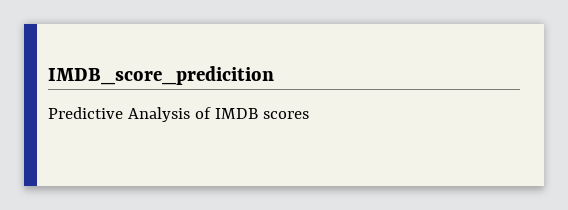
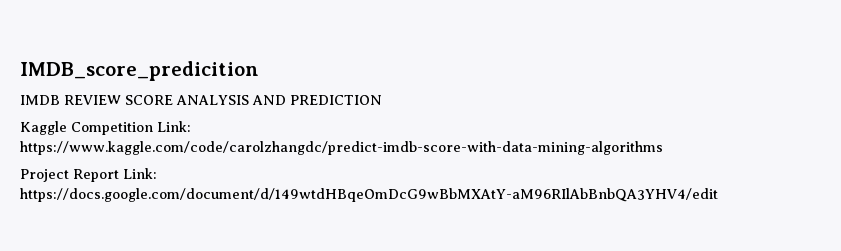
[48,107,309,122] Predictive Analysis of IMDB scores -> [20,95,382,105] [20,121,191,135] [20,141,663,155] [20,168,157,182] [20,188,718,202] IMDB REVIEW SCORE ANALYSIS AND PREDICTION // Kaggle Competition Link: https://www.kaggle.com/code/carolzhangdc/predict-imdb-score-with-data-mining-algorithms // Project Report Link: https://docs.google.com/document/d/149wtdHBqeOmDcG9wBbMXAtY-aM96RIlAbBnbQA3YHV4/edit

